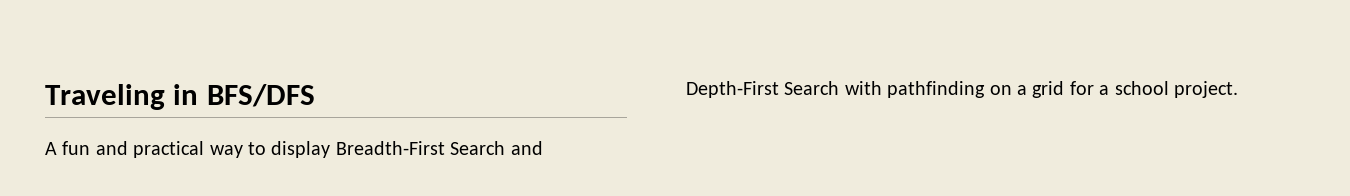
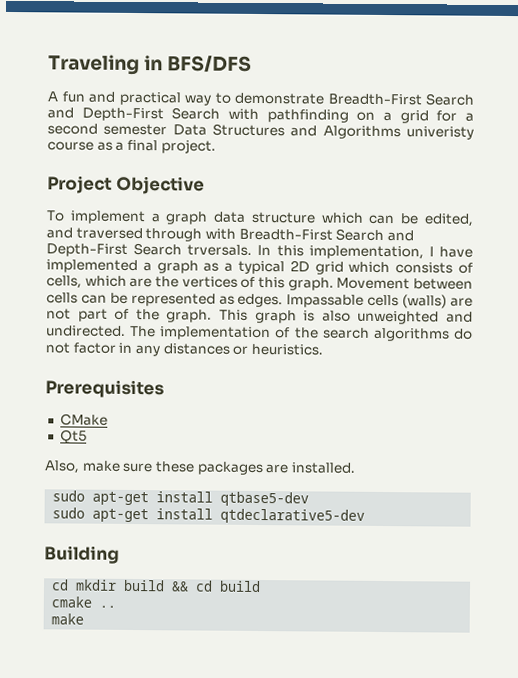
[271,141,331,158] display -> [234,92,324,105] demonstrate
[1114,81,1238,98] school project. -> [47,123,474,140] [47,139,216,154] [47,175,205,195] [46,210,474,227] [46,227,414,242] [46,242,474,260] [46,259,474,275] [46,275,473,291] [46,292,474,309] [46,308,474,325] [46,325,474,342] [45,342,323,357] [45,379,164,399] [59,413,108,426] [59,429,87,444] [44,460,356,476] [52,490,310,507] [52,507,366,524] [44,545,120,564] [51,579,262,593] [51,596,117,608] [51,613,85,625] second semester Data Structures and Algorithms univeristy course as a final project. // Project Objective // To implement a graph data structure which can be edited, and traversed through with Breadth-First Search and Depth-First Search trversals. In this implementation, I have implemented a graph as a typical 2D grid which consists of cells, which are the vertices of this graph. Movement between cells can be represented as edges. Impassable cells (walls) are not part of the graph. This graph is also unweighted and undirected. The implementation of the search algorithms do not factor in any distances or heuristics. // Prerequisites // CMake // Qt5 // Also, make sure these packages are installed. // sudo apt-get install qtbase5-dev // sudo apt-get install qtdeclarative5-dev // Building // cd mkdir build && cd build // cmake .. // make

